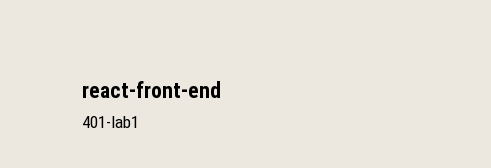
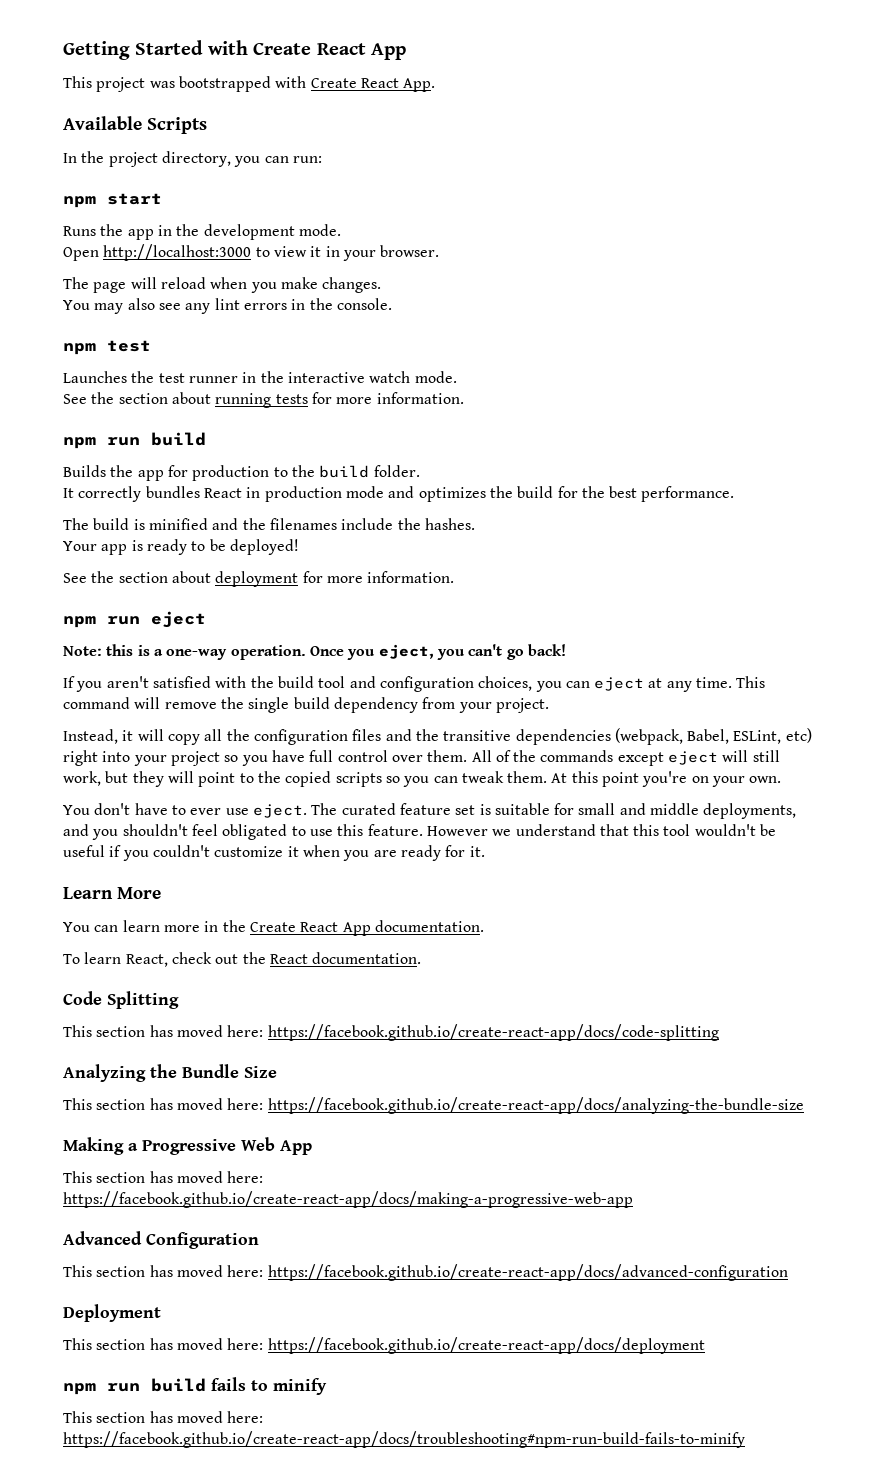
[82,81,221,98] [82,116,139,128] react-front-end // 401-lab1 -> [63,40,406,60] [63,76,436,92] [63,116,207,134] [63,151,322,167] [63,193,162,208] [63,224,341,240] [63,244,440,261] [63,277,382,293] [63,298,392,314] [63,340,151,355] [63,371,457,383] [63,392,464,408] [63,432,206,449] [63,465,420,481] [63,486,735,502] [63,518,475,530] [63,539,299,555] [63,571,455,587] [63,611,206,628] [63,644,566,660] [63,676,766,692] [63,697,549,713] [63,728,812,745] [63,750,780,766] [63,771,782,787] [63,803,797,819] [63,824,777,840] [63,845,485,861] [63,887,161,899] [63,920,484,936] [63,952,422,967] [63,991,179,1009] [63,1024,719,1041] [63,1064,277,1082] [63,1097,804,1114] [63,1137,312,1155] [63,1171,264,1183] [63,1191,633,1208] [63,1231,259,1249] [63,1264,788,1281] [63,1304,161,1322] [63,1337,705,1354] [63,1377,327,1395] [63,1411,264,1423] [63,1431,745,1448] Getting Started with Create React App // This project was bootstrapped with Create React App. // Available Scripts // In the project directory, you can run: // npm start // Runs the app in the development mode. // Open http://localhost:3000 to view it in your browser. // The page will reload when you make changes. // You may also see any lint errors in the console. // npm test // Launches the test runner in the interactive watch mode. // See the section about running tests for more information. // npm run build // Builds the app for production to the build folder. // It correctly bundles React in production mode and optimizes the build for the best performance. // The build is minified and the filenames include the hashes. // Your app is ready to be deployed! // See the section about deployment for more information. // npm run eject // Note: this is a one-way operation. Once you eject, you can't go back! // If you aren't satisfied with the build tool and configuration choices, you can eject at any time. This command will remove the single build dependency from your project. // Instead, it will copy all the configuration files and the transitive dependencies (webpack, Babel, ESLint, etc) right into your project so you have full control over them. All of the commands except eject will still work, but they will point to the copied scripts so you can tweak them. At this point you're on your own. // You don't have to ever use eject. The curated feature set is suitable for small and middle deployments, and you shouldn't feel obligated to use this feature. However we understand that this tool wouldn't be useful if you couldn't customize it when you are ready for it. // Learn More // You can learn more in the Create React App documentation. // To learn React, check out the React documentation. // Code Splitting // This section has moved here: https://facebook.github.io/create-react-app/docs/code-splitting // Analyzing the Bundle Size // This section has moved here: https://facebook.github.io/create-react-app/docs/analyzing-the-bundle-size // Making a Progressive Web App // This section has moved here: https://facebook.github.io/create-react-app/docs/making-a-progressive-web-app // Advanced Configuration // This section has moved here: https://facebook.github.io/create-react-app/docs/advanced-configuration // Deployment // This section has moved here: https://facebook.github.io/create-react-app/docs/deployment // npm run build fails to minify // This section has moved here: https://facebook.github.io/create-react-app/docs/troubleshooting#npm-run-build-fails-to-minify

